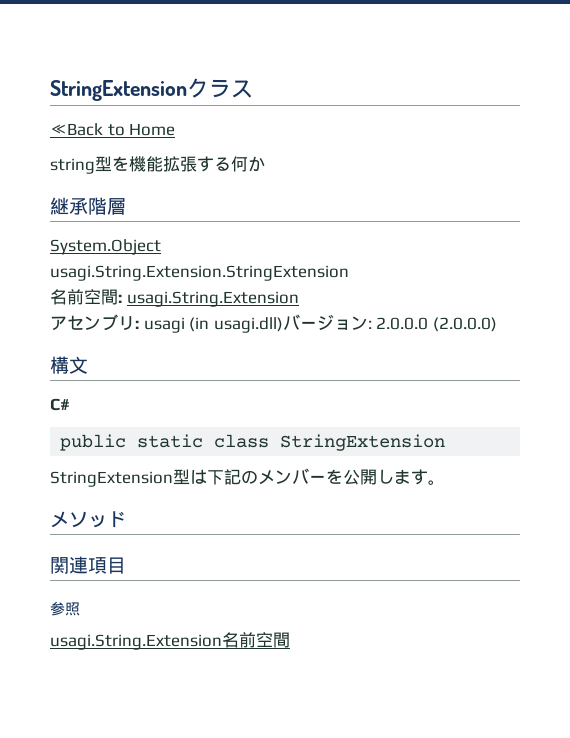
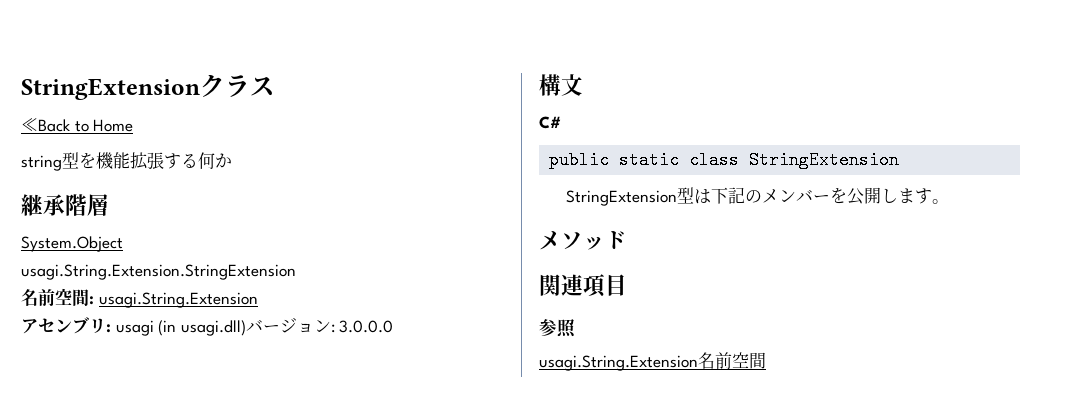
[376,317,497,332] 2.0.0.0 (2.0.0.0) -> [339,320,394,333] 3.0.0.0

